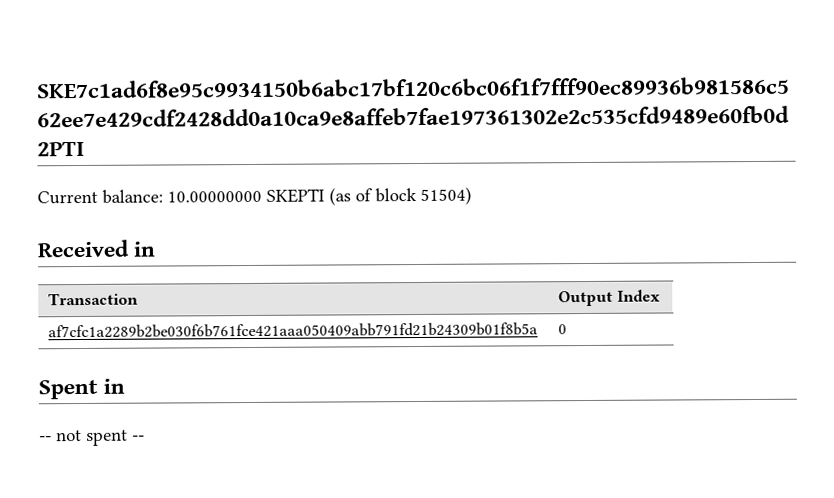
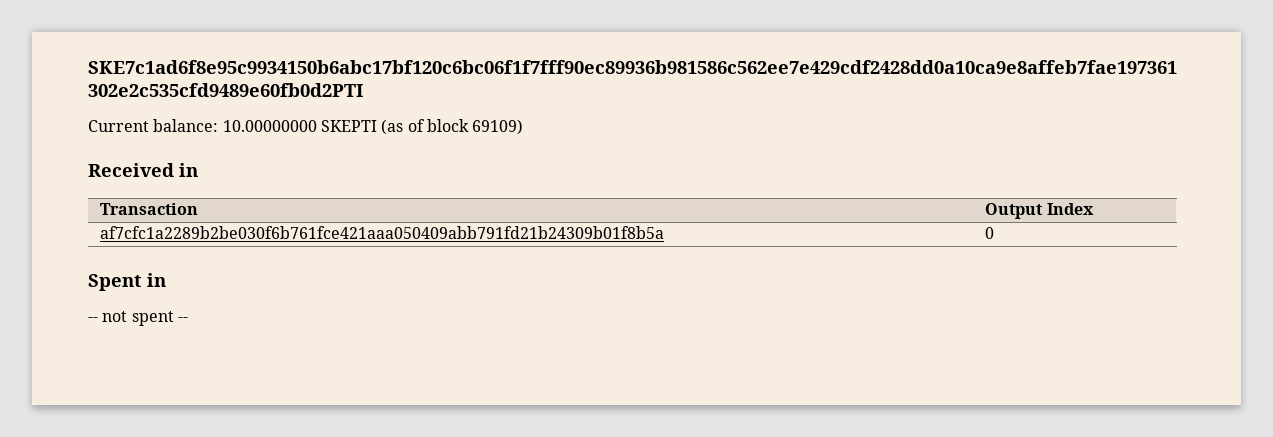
[420,186,472,205] 51504) -> [472,119,524,135] 69109)

